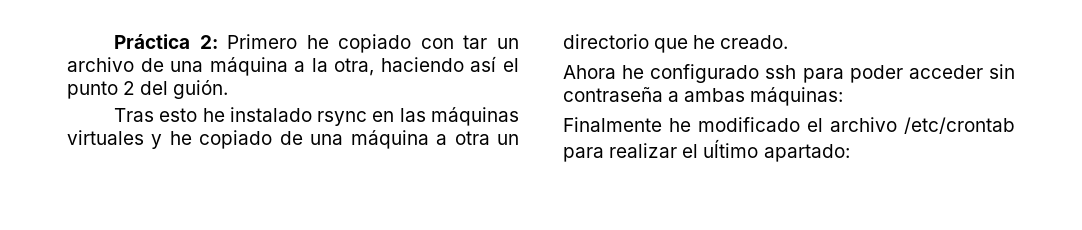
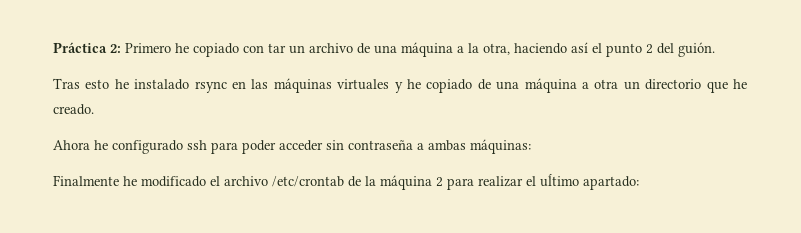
(1015, 125) none -> [348,175,443,190] de la máquina 2

